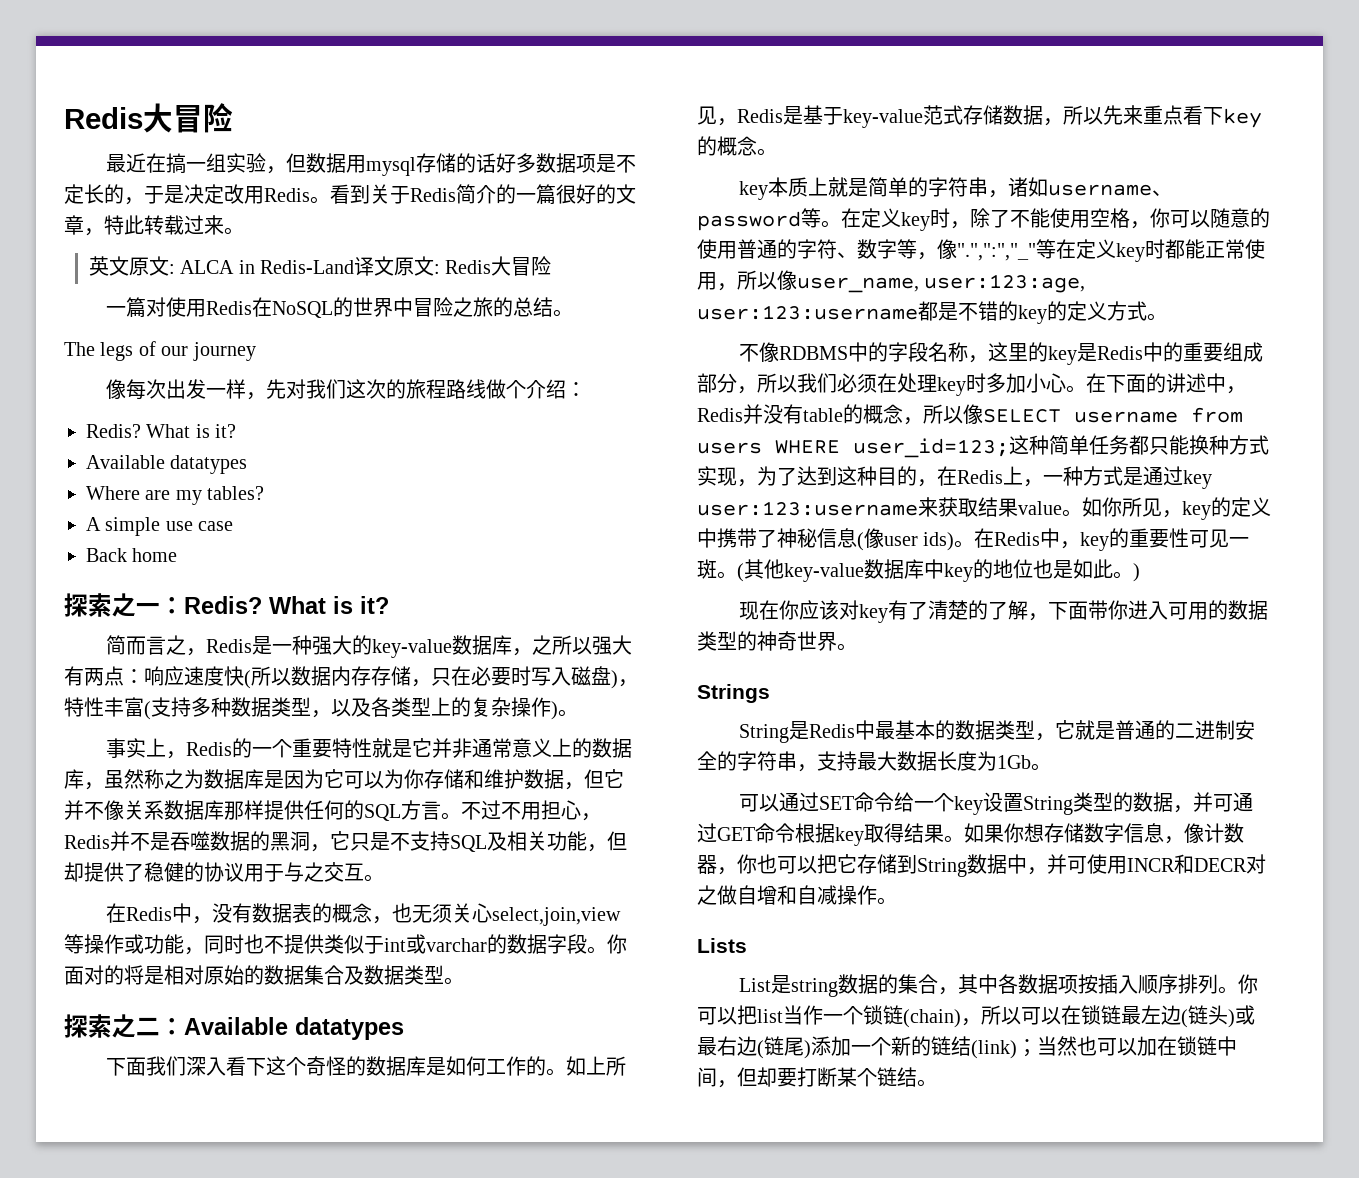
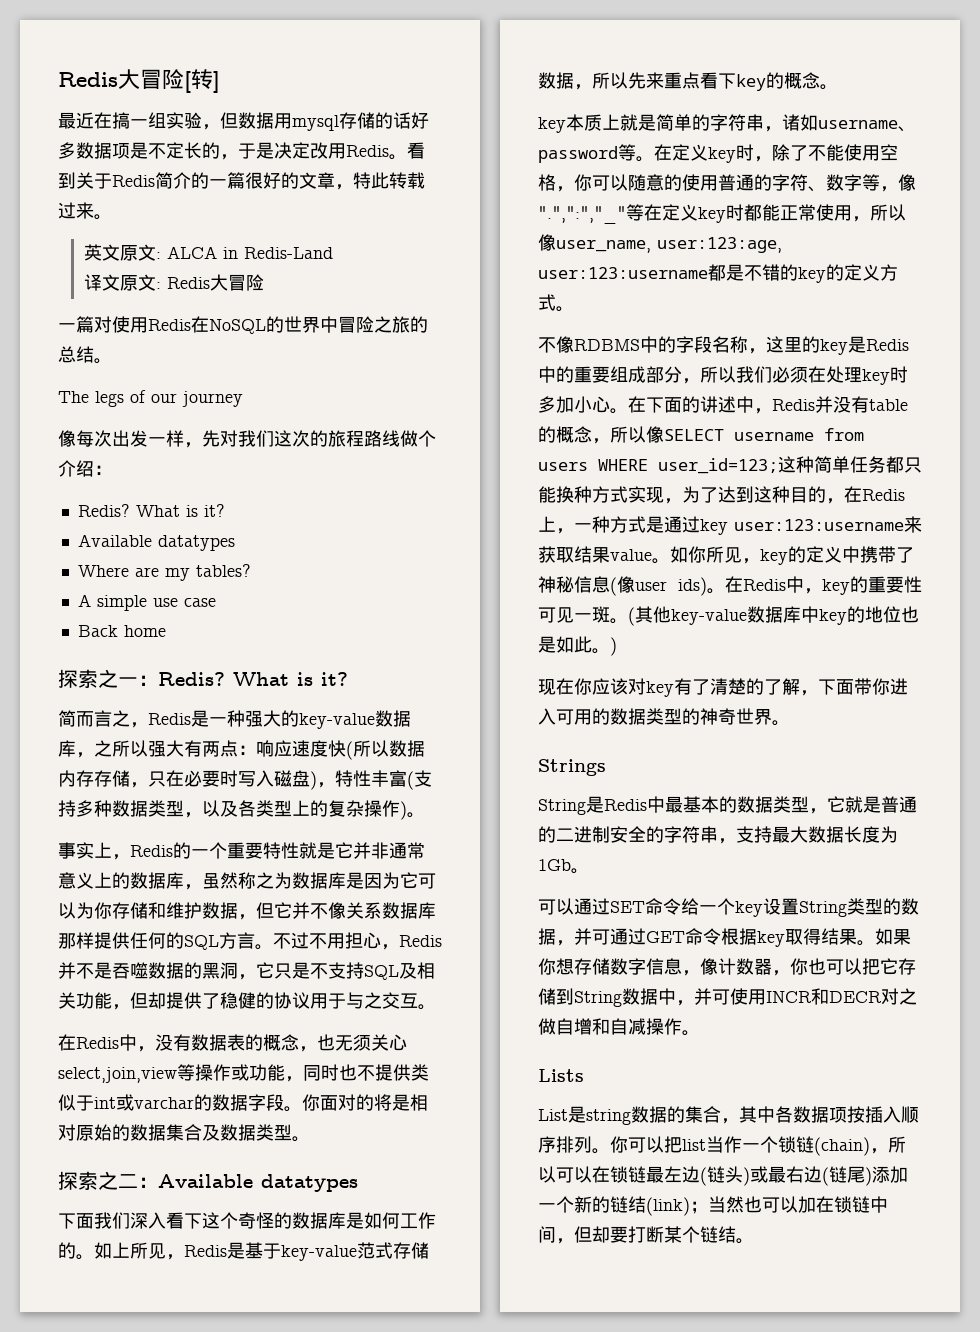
[64,103,233,133] Redis大冒险 -> [58,69,220,93] Redis大冒险[转]
(354, 267) none -> (334, 253) //

